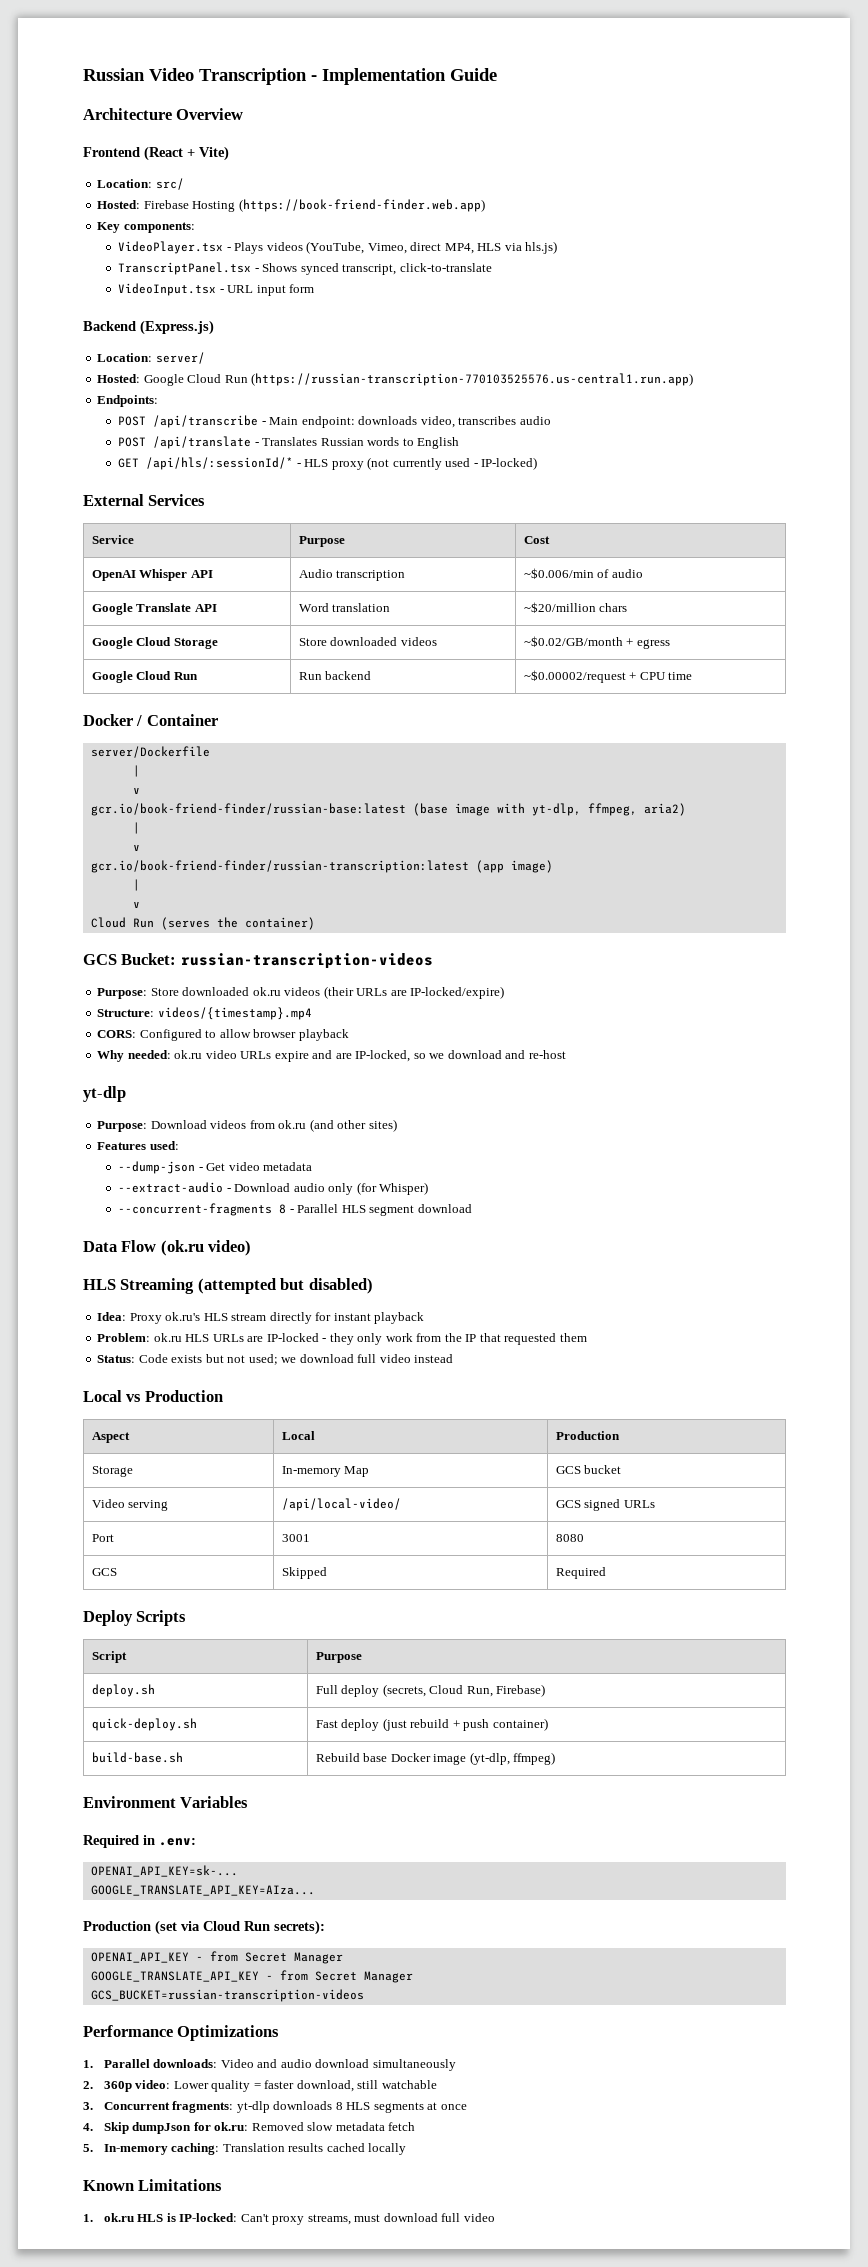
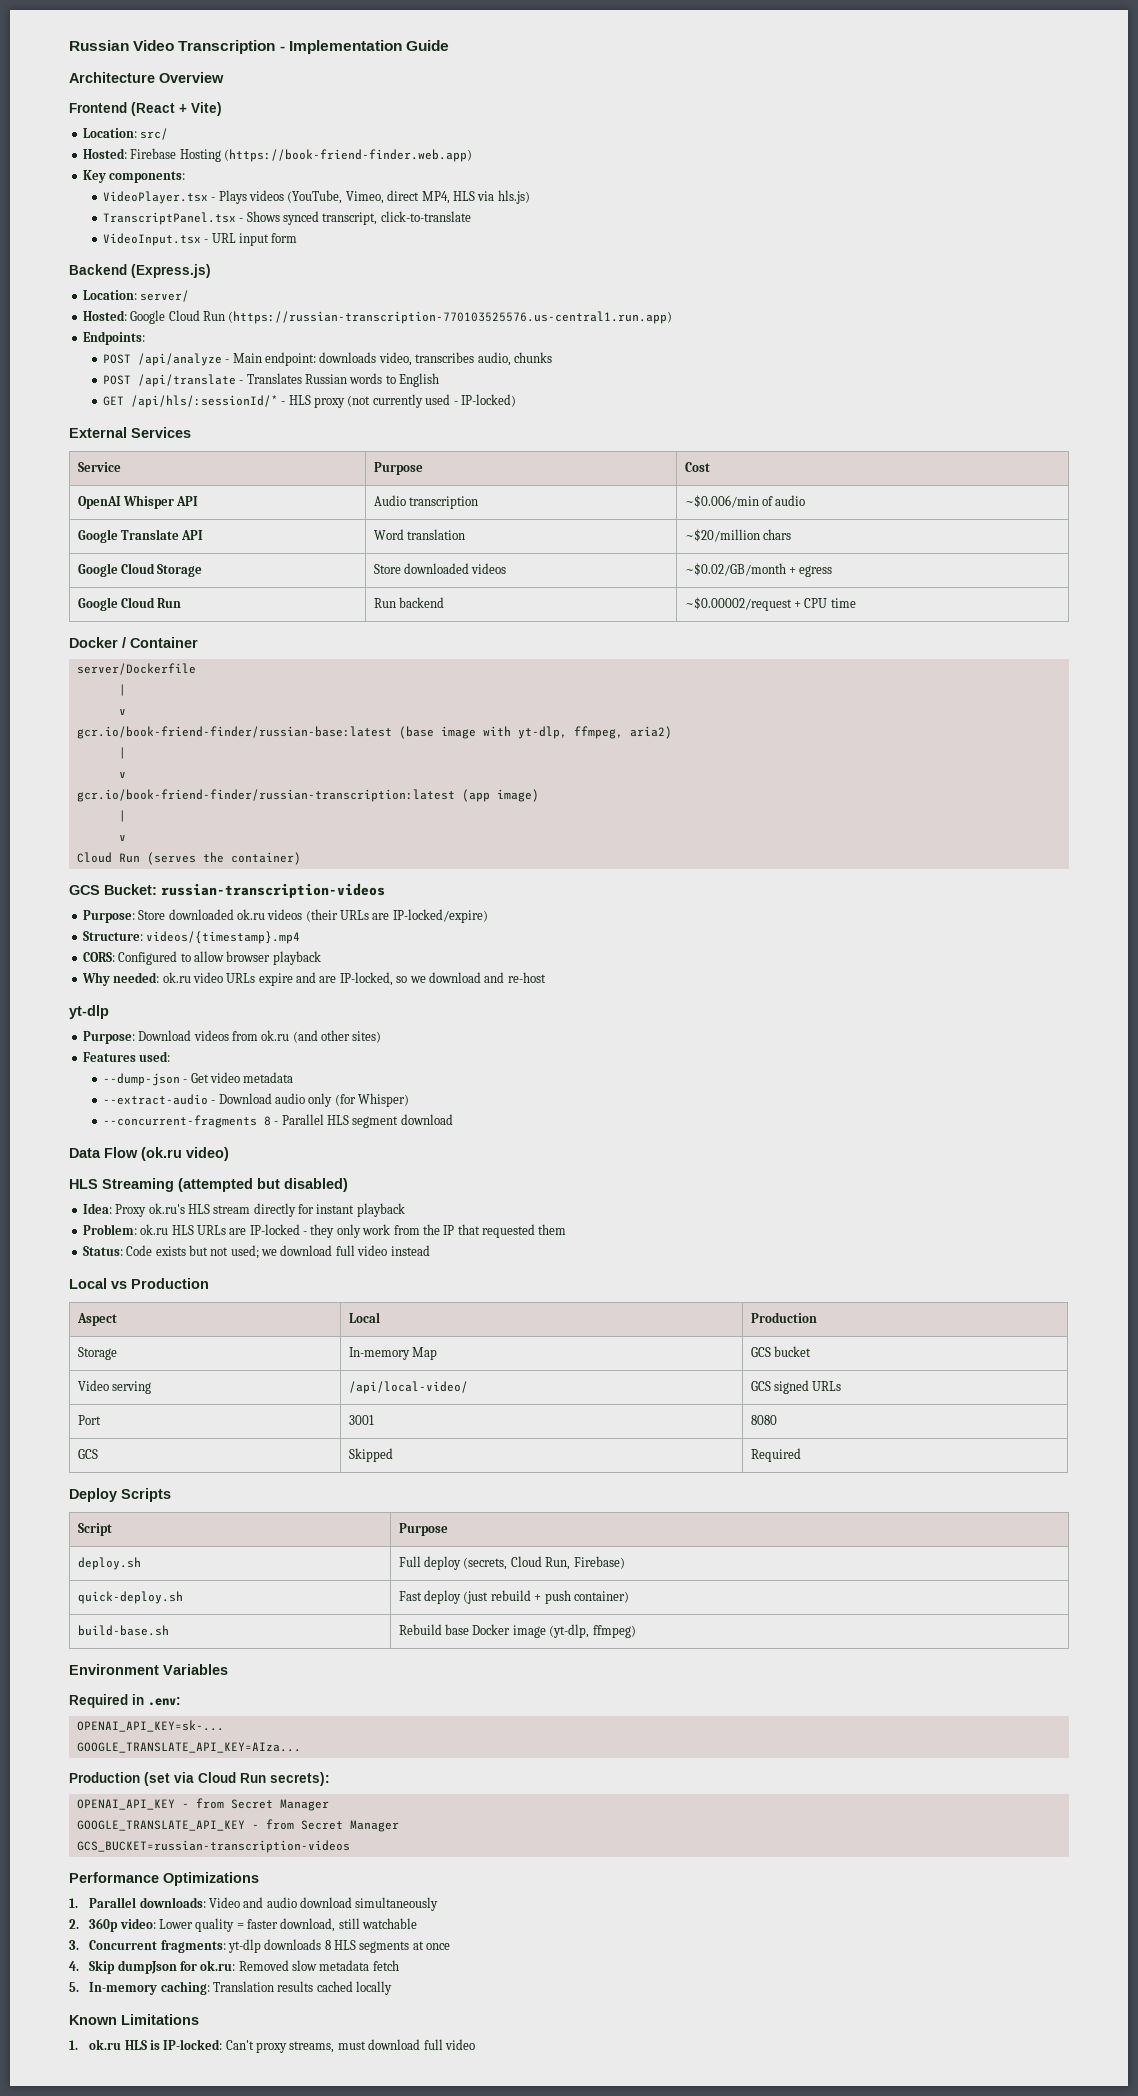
[153,415,259,428] /api/transcribe -> [137,353,222,366] /api/analyze
[519,416,551,425] audio -> [477,352,552,366] audio, chunks

